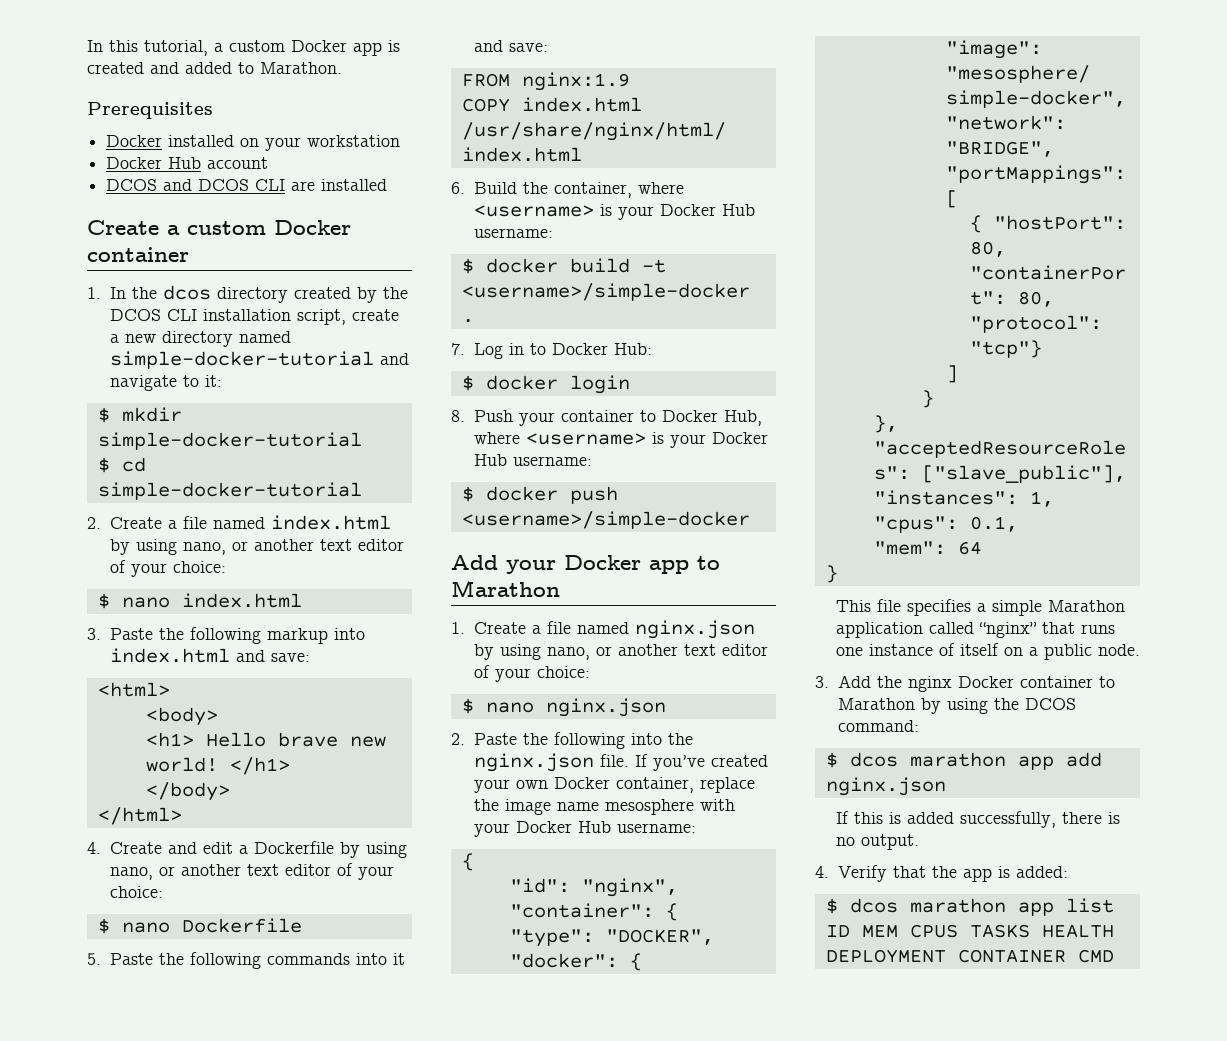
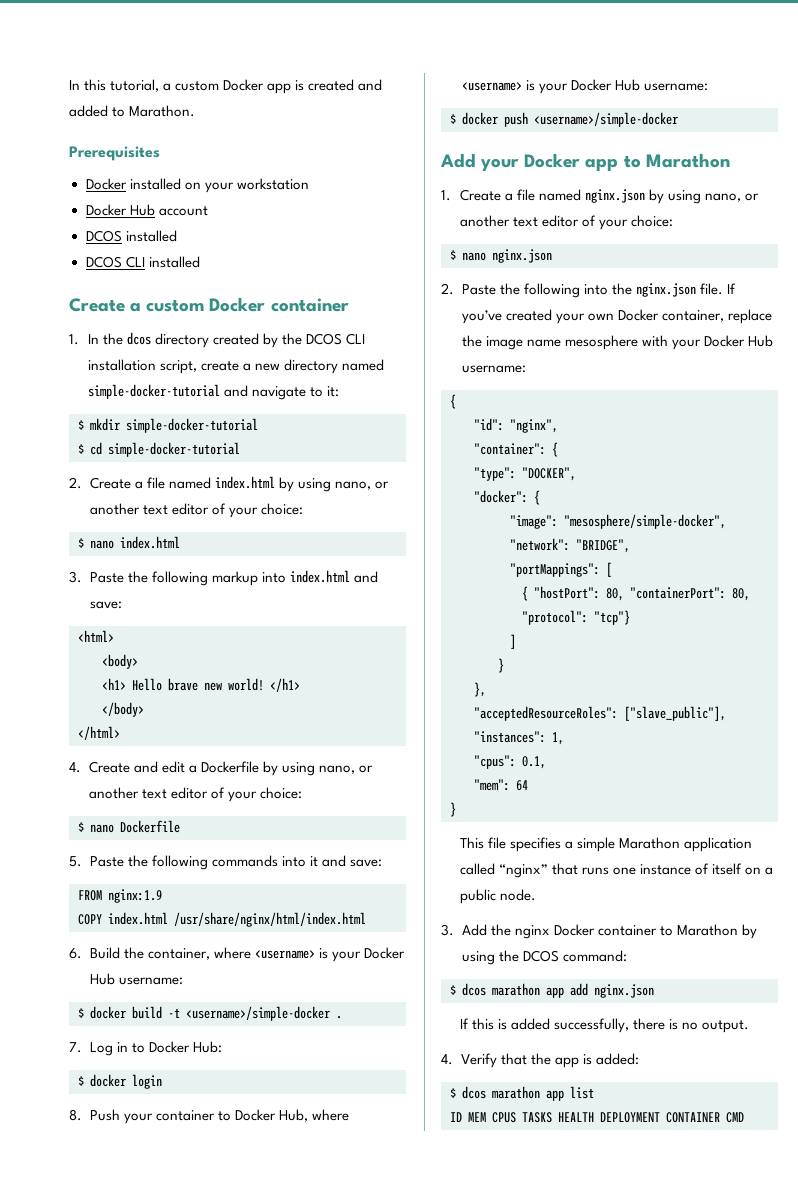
[163,179,316,191] and DCOS CLI are -> [125,230,177,242] [85,256,145,268] installed // DCOS CLI

